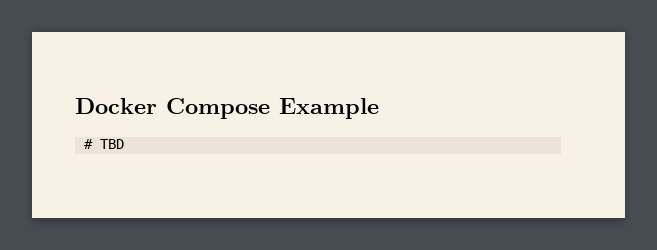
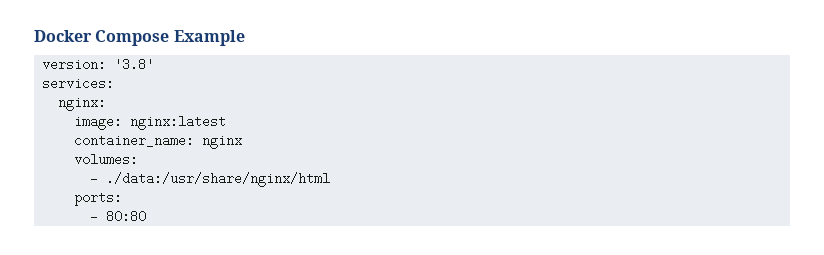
[83,139,124,149] # TBD -> [41,58,154,71] [41,77,114,90] [57,96,106,111] [73,115,226,130] [73,134,242,149] [73,153,138,166] [89,172,330,187] [73,191,122,206] [89,210,146,223] version: '3.8' // services: // nginx: // image: nginx:latest // container_name: nginx // volumes: // - ./data:/usr/share/nginx/html // ports: // - 80:80

